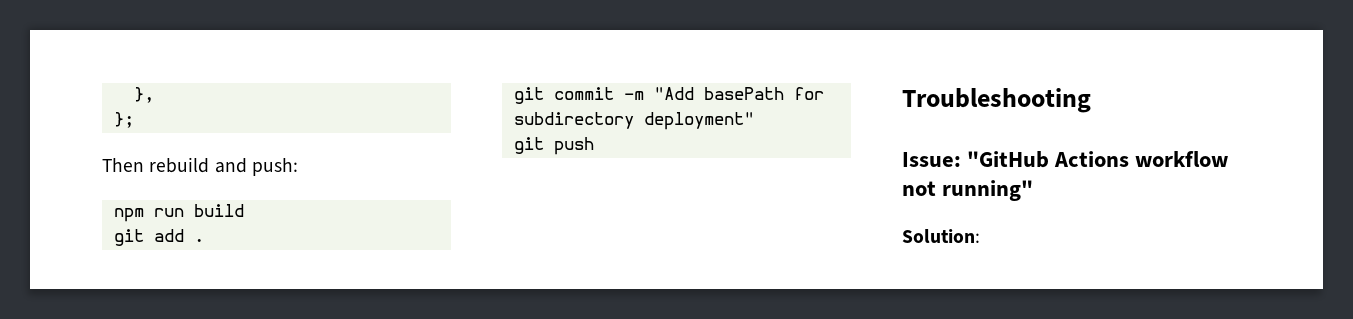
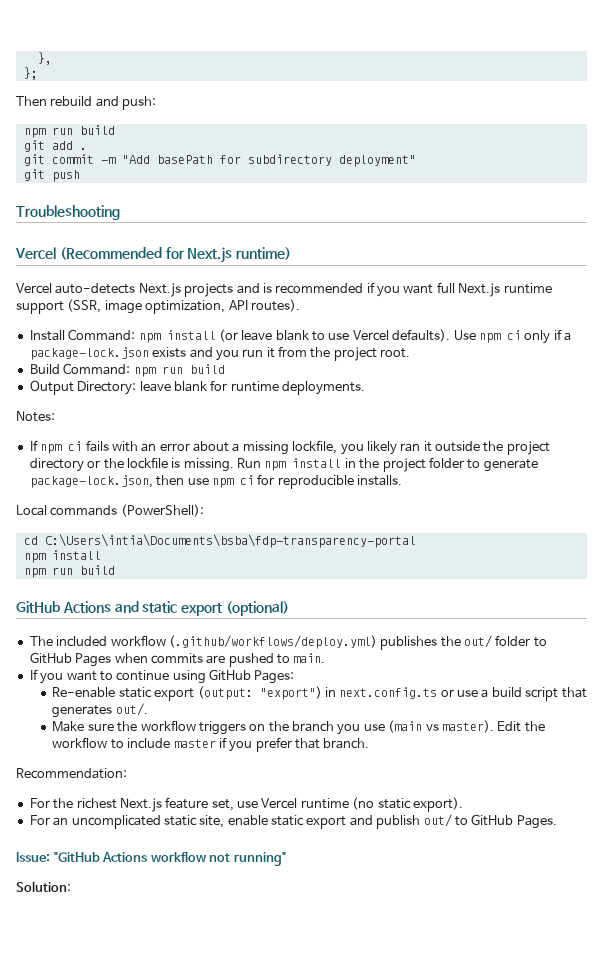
(1091, 100) none -> [15,247,292,263] [16,282,552,297] [16,299,300,314] [29,329,571,344] [29,346,411,361] [29,363,225,377] [29,380,365,395] [16,411,55,422] [29,440,550,455] [29,457,538,472] [29,474,402,489] [16,504,204,517] [23,534,416,548] [23,550,101,563] [23,565,115,578] [16,601,289,616] [29,635,547,650] [29,652,326,667] [29,669,295,684] [52,686,587,701] [52,703,148,718] [52,720,545,735] [52,737,370,752] [16,768,127,779] [29,797,463,812] [29,814,557,829] // Vercel (Recommended for Next.js runtime) // Vercel auto-detects Next.js projects and is recommended if you want full Next.js runtime support (SSR, image optimization, API routes). // Install Command: npm install (or leave blank to use Vercel defaults). Use npm ci only if a package-lock.json exists and you run it from the project root. // Build Command: npm run build // Output Directory: leave blank for runtime deployments. // Notes: // If npm ci fails with an error about a missing lockfile, you likely ran it outside the project directory or the lockfile is missing. Run npm install in the project folder to generate package-lock.json, then use npm ci for reproducible installs. // Local commands (PowerShell): // cd C:\Users\intia\Documents\bsba\fdp-transparency-portal // npm install // npm run build // GitHub Actions and static export (optional) // The included workflow (.github/workflows/deploy.yml) publishes the out/ folder to GitHub Pages when commits are pushed to main. // If you want to continue using GitHub Pages: // Re-enable static export (output: "export") in next.config.ts or use a build script that generates out/. // Make sure the workflow triggers on the branch you use (main vs master). Edit the workflow to include master if you prefer that branch. // Recommendation: // For the richest Next.js feature set, use Vercel runtime (no static export). // For an uncomplicated static site, enable static export and publish out/ to GitHub Pages.

